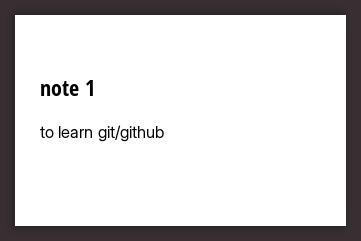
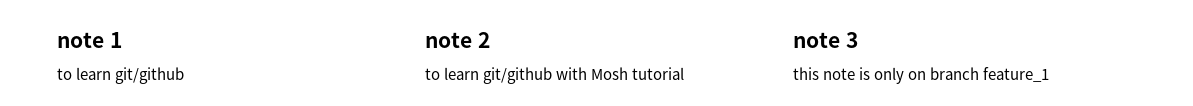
(164, 133) none -> [425,32,490,48] [425,67,685,84] [793,32,858,48] [793,67,1050,84] // note 2 // to learn git/github with Mosh tutorial // note 3 // this note is only on branch feature_1

